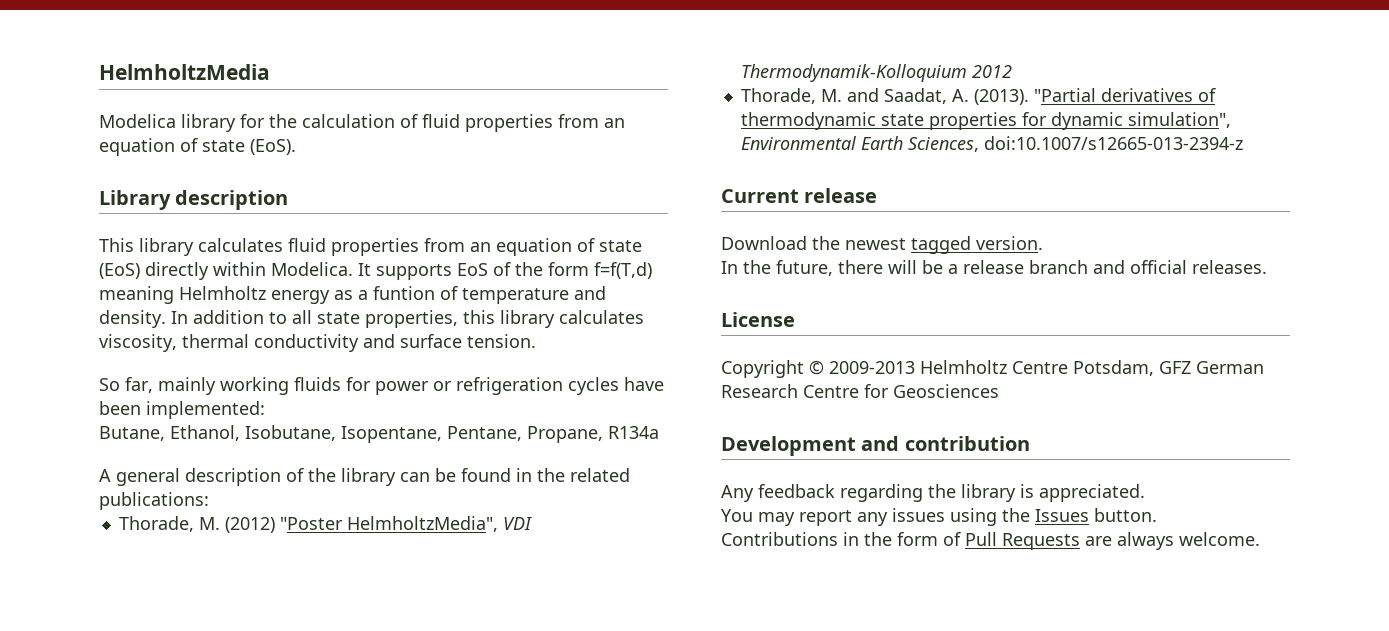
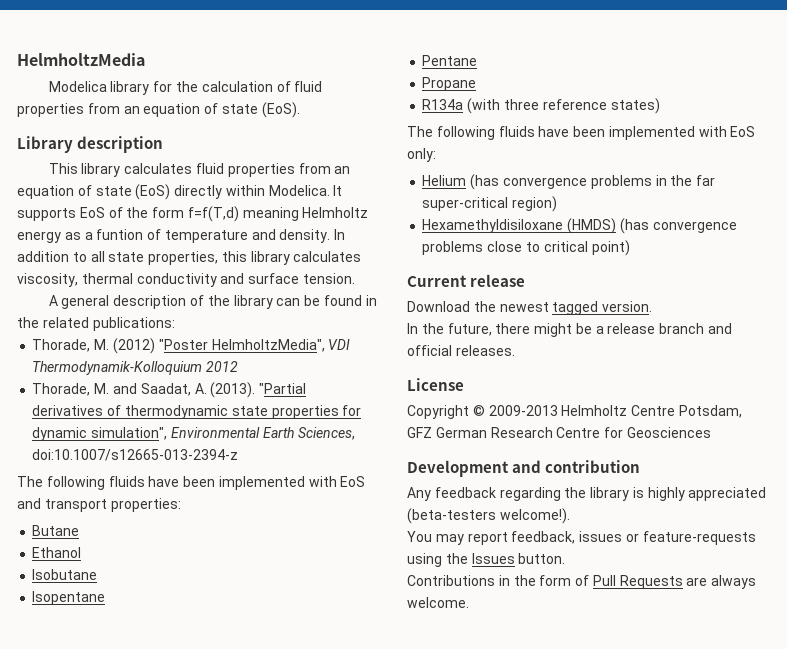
[99,377,664,395] [99,401,265,419] [99,425,659,443] // So far, mainly working fluids for power or refrigeration cycles have been implemented: // Butane, Ethanol, Isobutane, Isopentane, Pentane, Propane, R134a -> (355, 278) none
(1243, 143) none -> [17,476,366,490] [17,498,181,512] [32,525,80,536] [32,547,82,558] [32,569,98,580] [32,591,106,605] [422,55,478,66] [422,77,477,91] [422,98,660,114] [407,126,756,140] [407,148,436,162] [422,174,716,190] [422,196,558,212] [422,218,737,234] [422,240,630,256] // The following fluids have been implemented with EoS and transport properties: // Butane // Ethanol // Isobutane // Isopentane // Pentane // Propane // R134a (with three reference states) // The following fluids have been implemented with EoS only: // Helium (has convergence problems in the far super-critical region) // Hexamethyldisiloxane (HMDS) (has convergence problems close to critical point)
[888,260,917,274] will -> [534,323,573,337] might
[1039,484,1145,502] appreciated. -> [647,487,767,501] [407,508,570,524] highly appreciated (beta-testers welcome!).
[857,508,945,526] any issues -> [511,531,756,545] feedback, issues or feature-requests

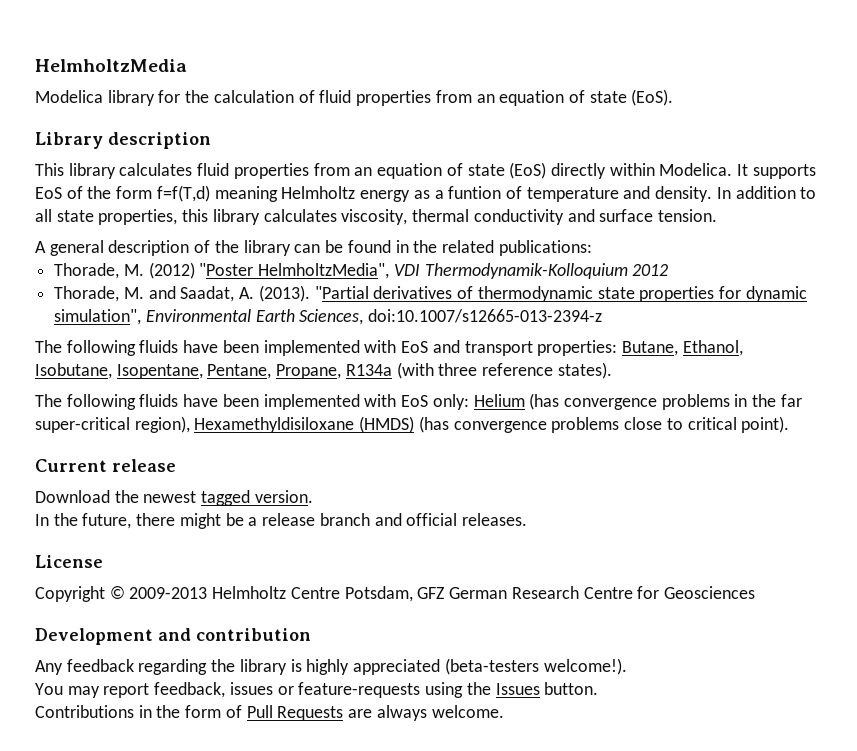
[32,525,80,536] [32,547,82,558] [32,569,98,580] [32,591,106,605] [422,55,478,66] [422,77,477,91] // Butane // Ethanol // Isobutane // Isopentane // Pentane // Propane // -> [621,340,743,356] [35,363,342,379] Butane, Ethanol, Isobutane, Isopentane, Pentane, Propane,
[610,98,660,114] states) -> [557,362,612,379] states).
(436, 155) // -> (469, 402) none
[512,196,558,212] region) // -> [134,416,190,433] region),
[591,240,630,256] point) -> [741,416,790,433] point).

